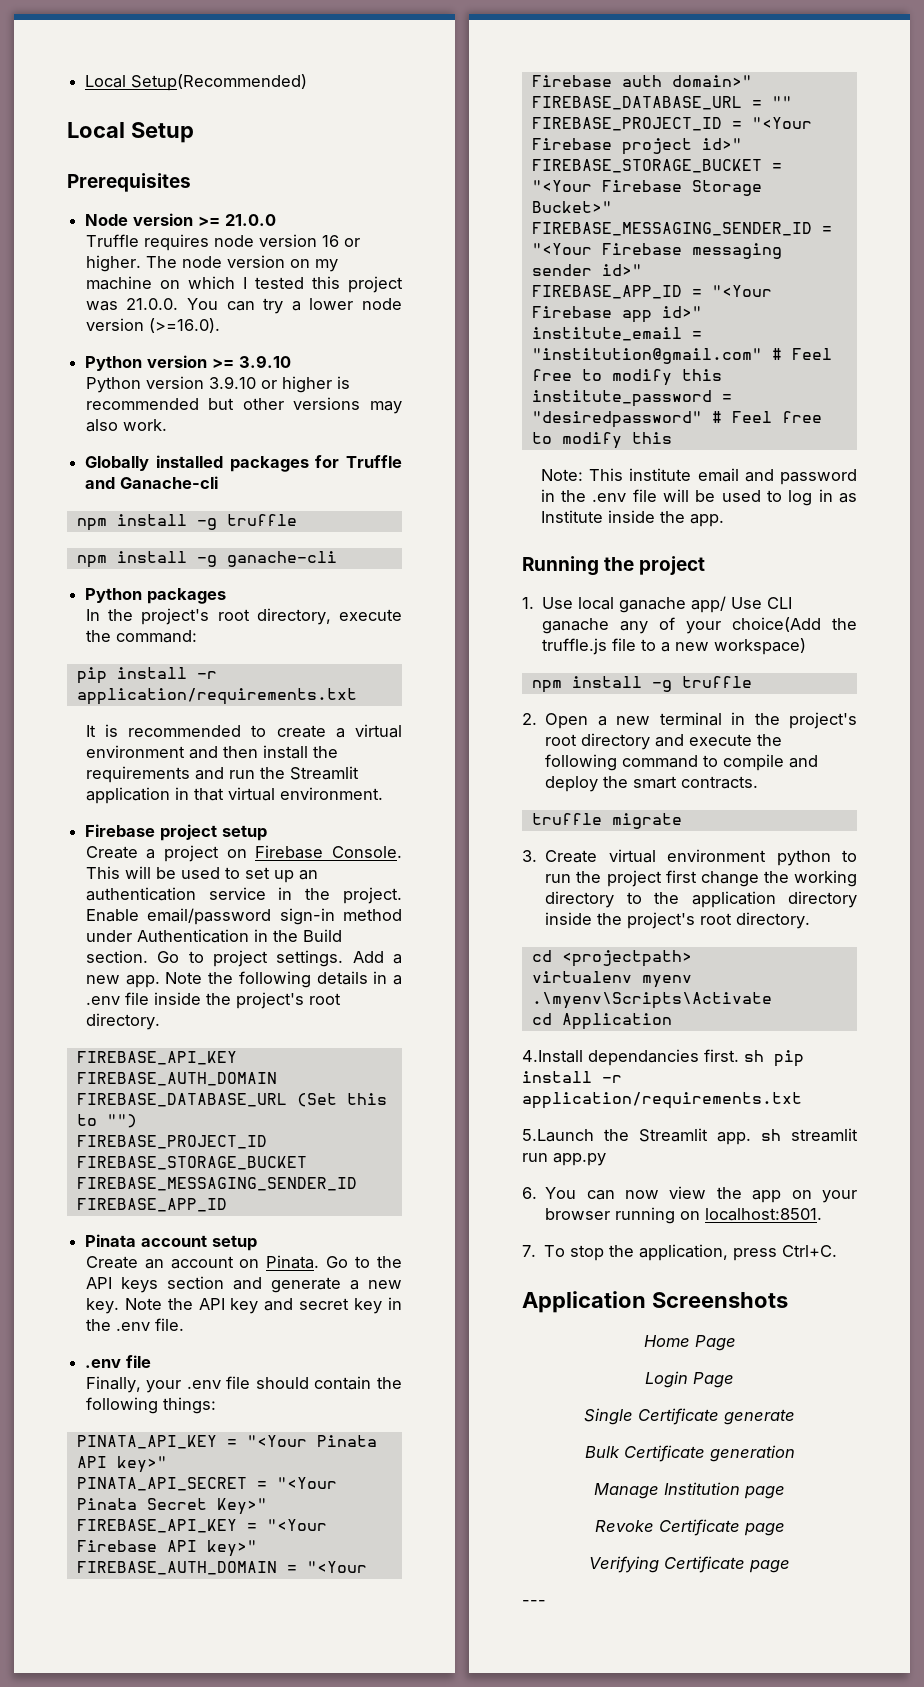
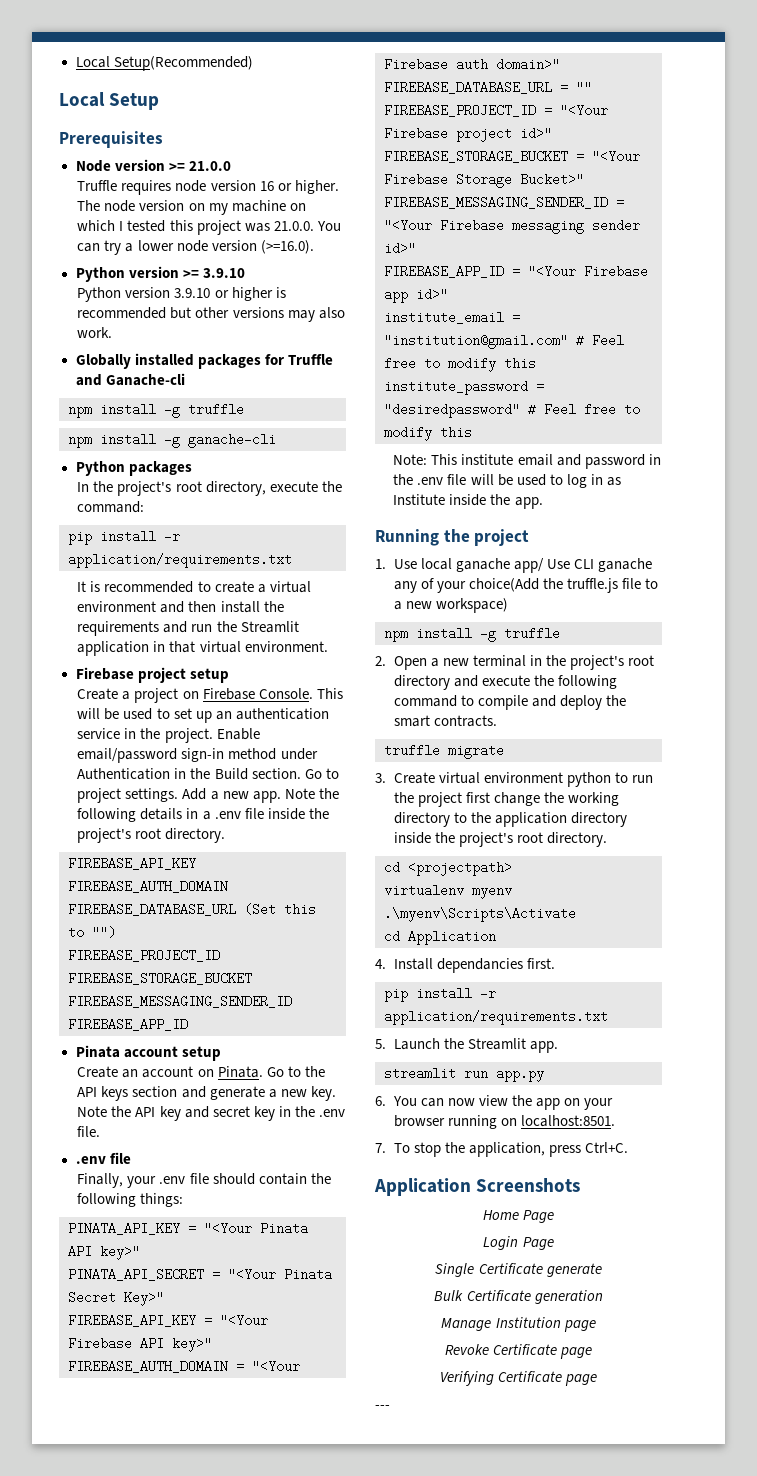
[522,1050,583,1063] 4.Install -> [375,958,433,970] 4. Install
[744,1050,804,1067] [522,1071,622,1083] [522,1092,802,1109] [522,1129,594,1142] sh pip install -r application/requirements.txt // 5.Launch -> [384,987,496,1002] [384,1010,608,1025] [375,1038,440,1050] // pip install -r application/requirements.txt // 5. Launch
[761,1129,781,1141] sh -> (558, 1047) //

